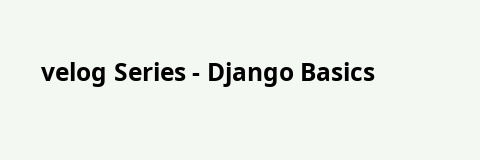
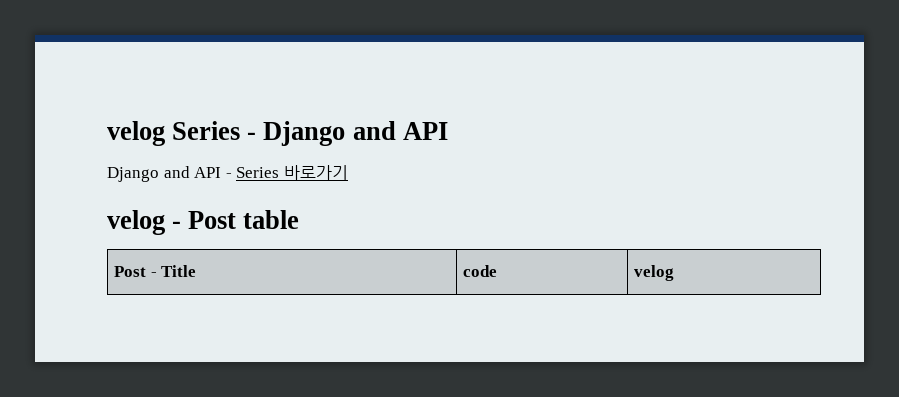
[300,62,376,81] Basics -> [352,121,448,140] [107,165,348,182] [107,210,300,235] [113,265,197,277] [462,265,497,277] [633,265,674,281] and API // Django and API - Series 바로가기 // velog - Post table // Post - Title | code | velog

